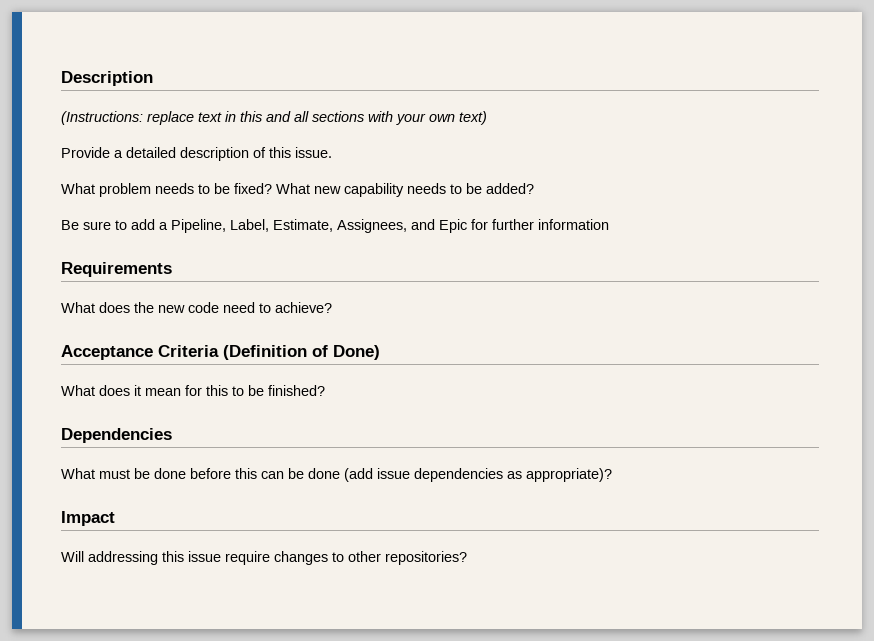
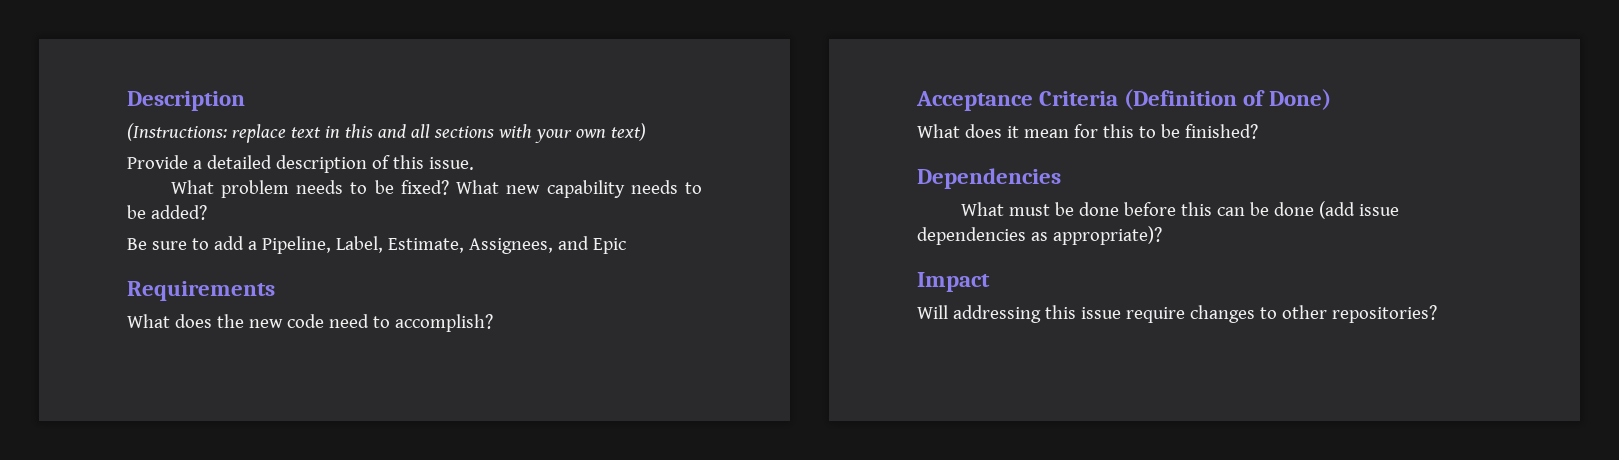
[471,219,609,230] for further information -> (626, 246) none
[275,302,332,313] achieve? -> [394,314,493,332] accomplish?

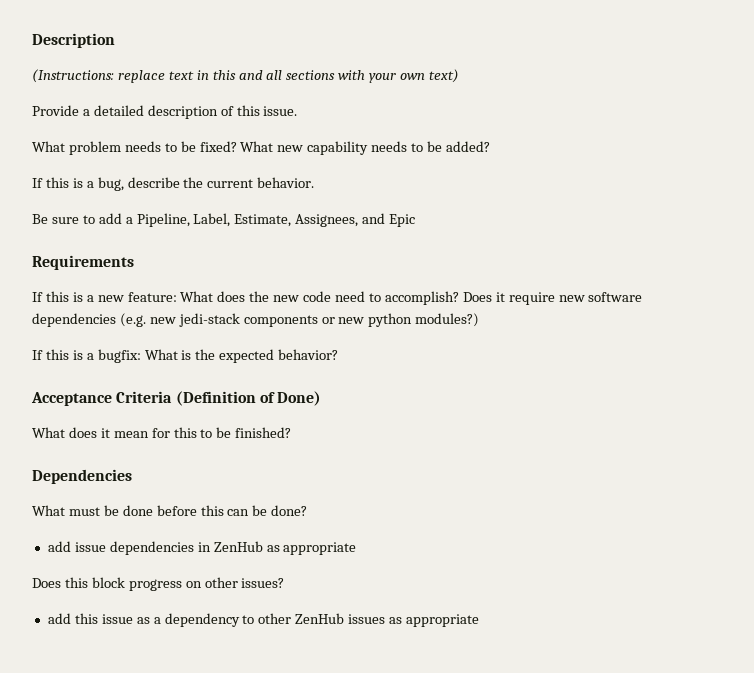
(207, 212) none -> [32,177,315,191] // If this is a bug, describe the current behavior.
(275, 291) none -> [32,291,177,302] If this is a new feature:
(493, 323) none -> [462,292,643,305] [32,313,480,327] [32,349,339,363] Does it require new software dependencies (e.g. new jedi-stack components or new python modules?) // If this is a bugfix: What is the expected behavior?
[1273,201,1399,219] [917,226,1162,245] [917,272,990,292] [917,305,1437,323] done (add issue dependencies as appropriate)? // Impact // Will addressing this issue require changes to other repositories? -> [271,505,308,516] [47,541,357,555] [32,577,285,591] [47,613,480,627] done? // add issue dependencies in ZenHub as appropriate // Does this block progress on other issues? // add this issue as a dependency to other ZenHub issues as appropriate

